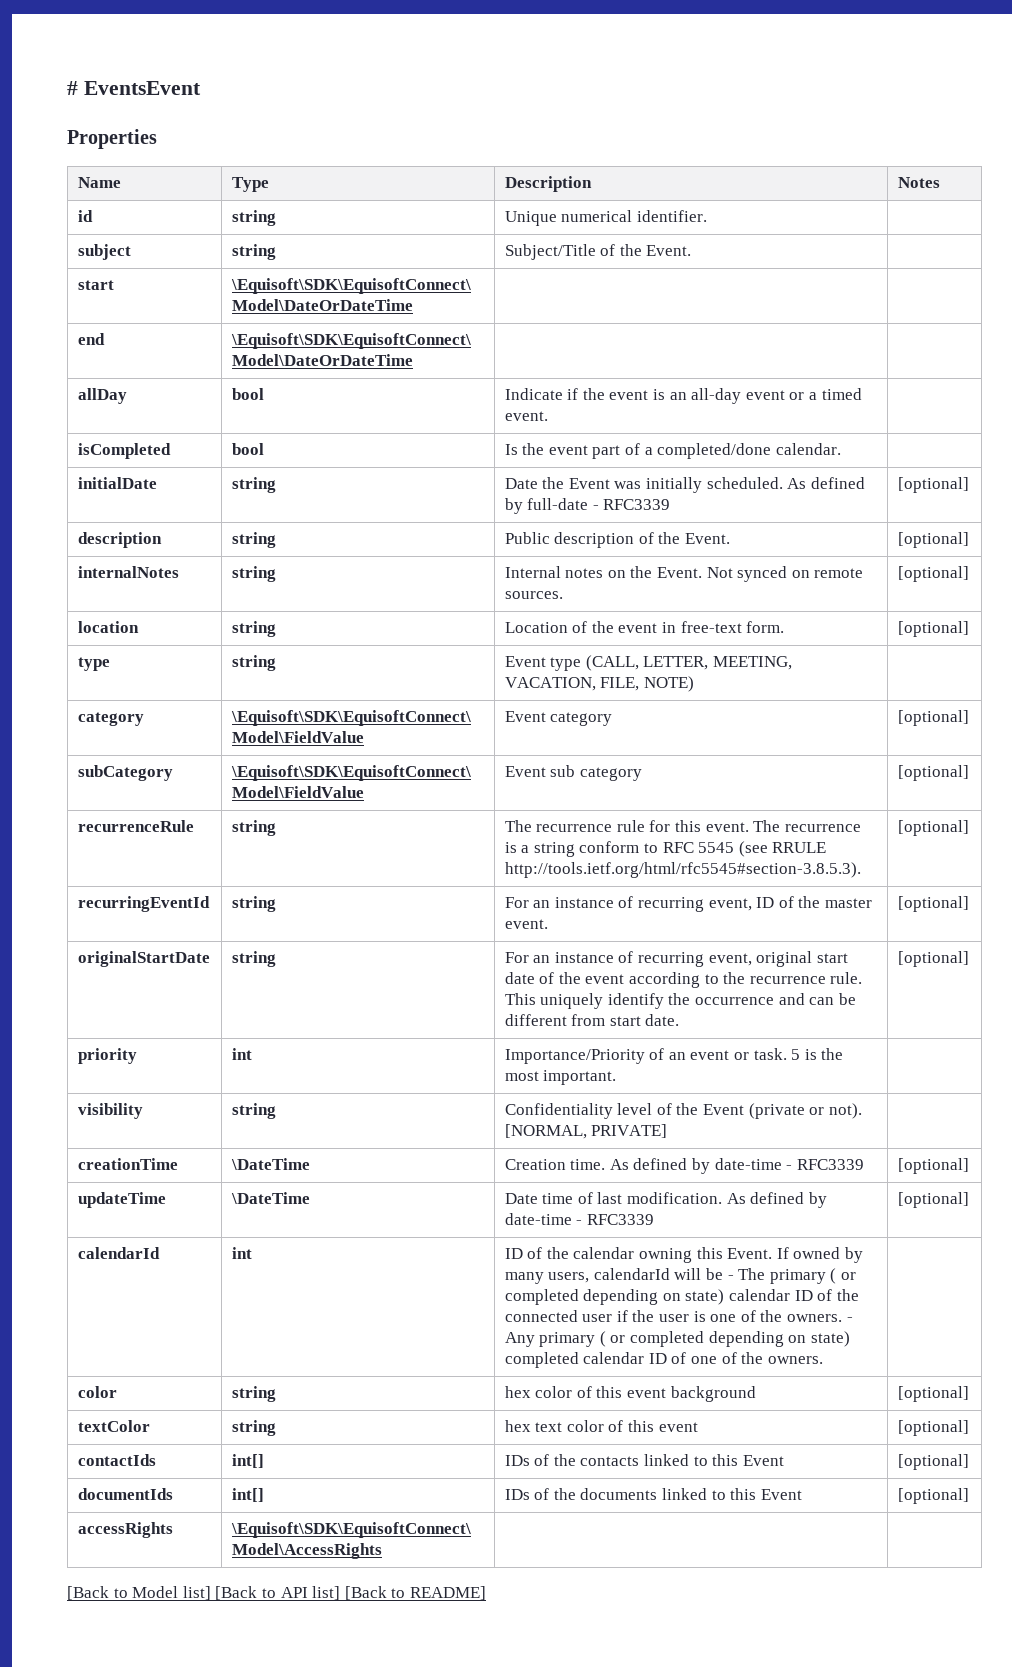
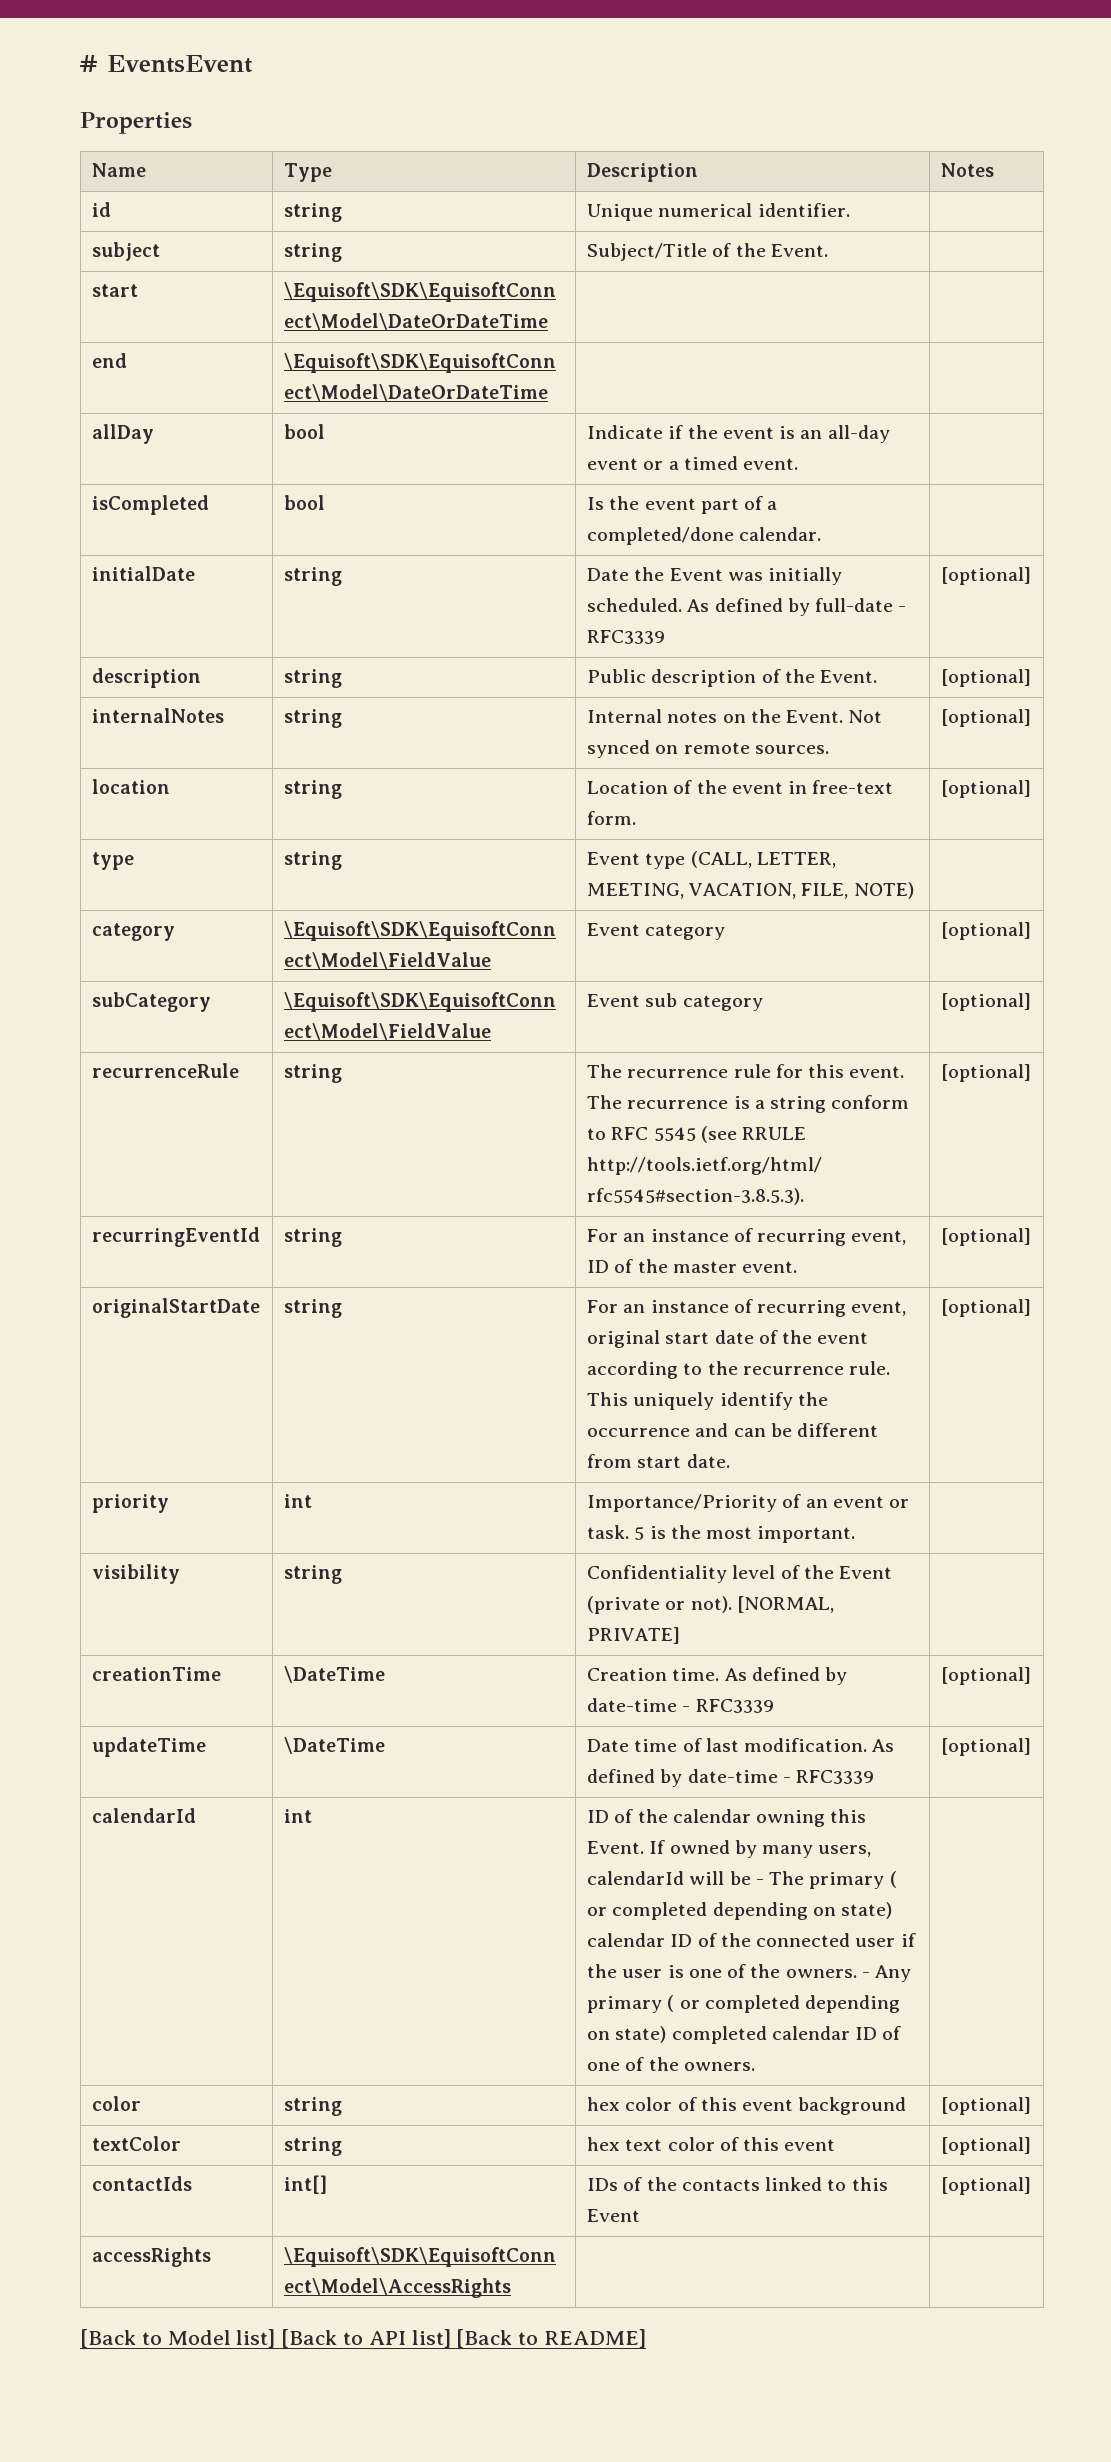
[77,1488,173,1500] [231,1488,264,1502] [504,1488,802,1500] [897,1488,969,1504] // documentIds | int[] | IDs of the documents linked to this Event | [optional] -> (1031, 2186) none

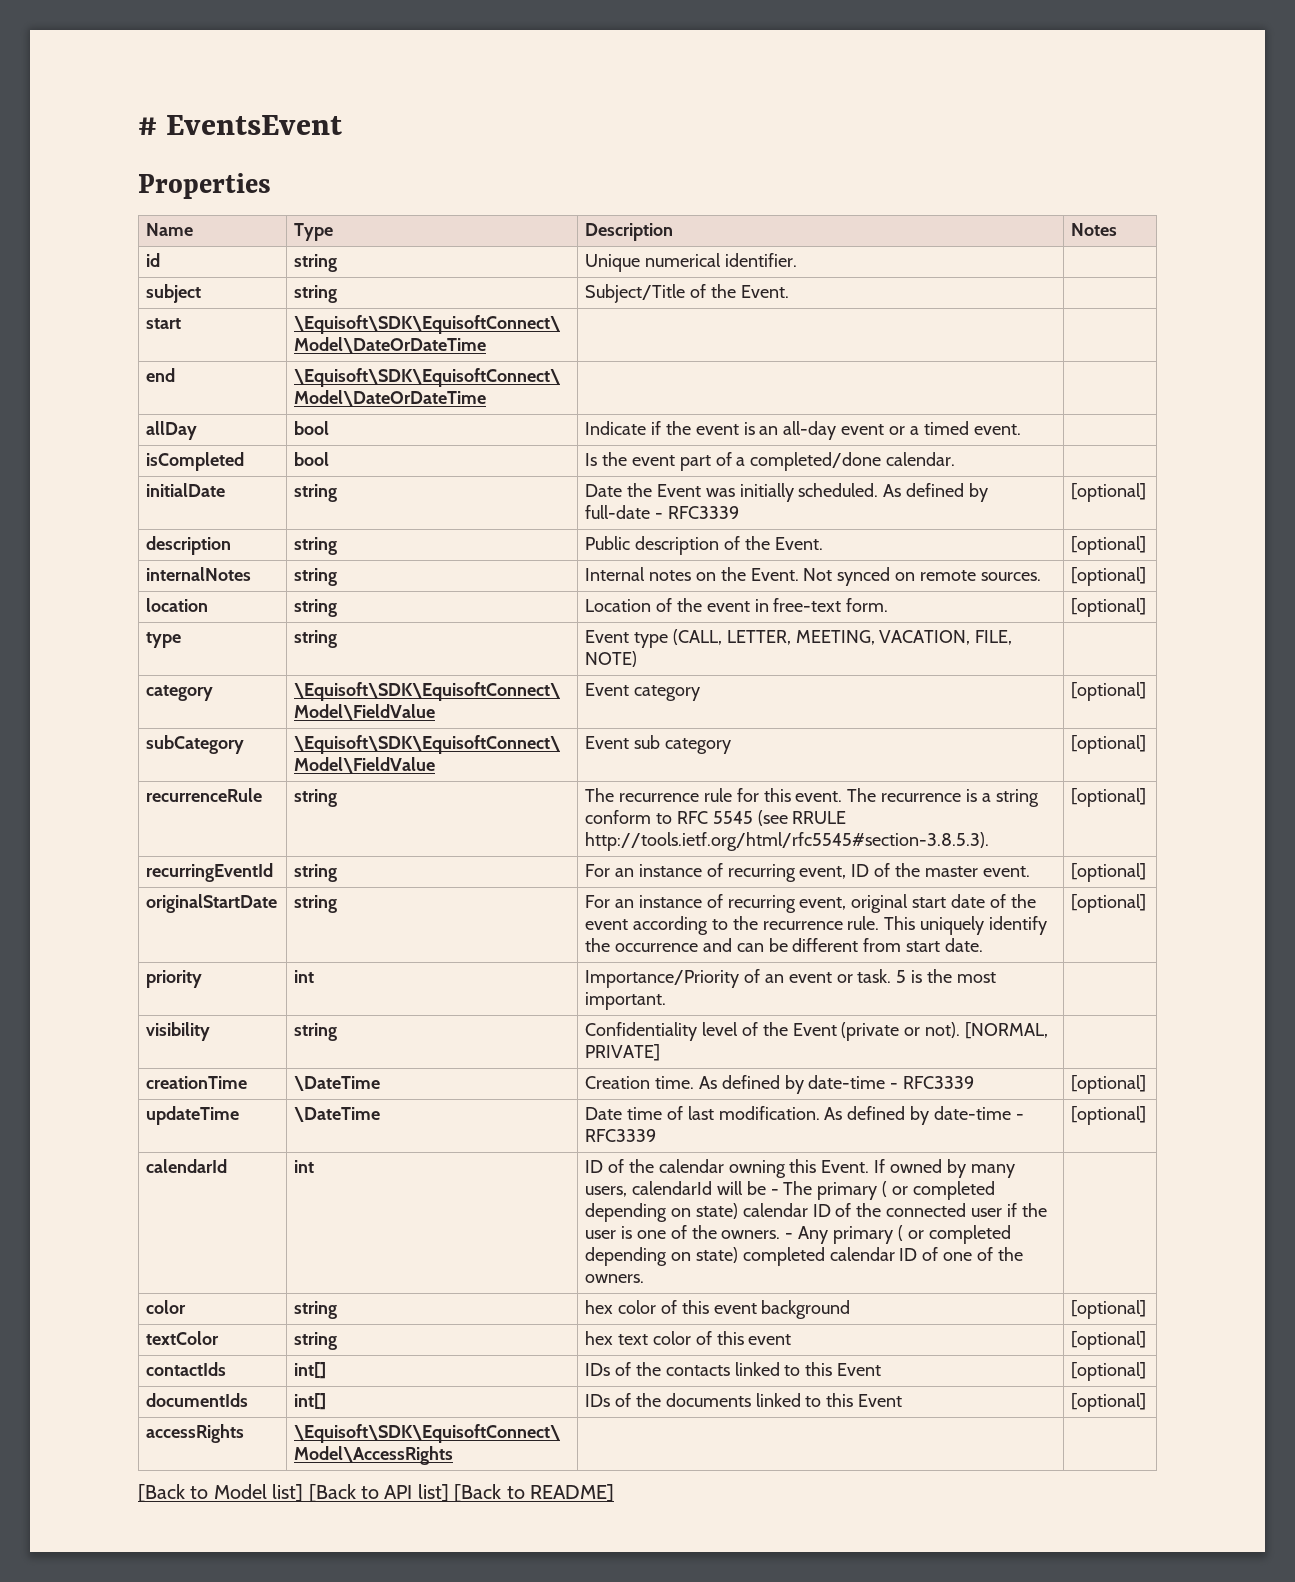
(1031, 2186) none -> [146,1393,249,1407] [294,1393,327,1410] [585,1393,903,1407] [1071,1393,1147,1412] // documentIds | int[] | IDs of the documents linked to this Event | [optional]

